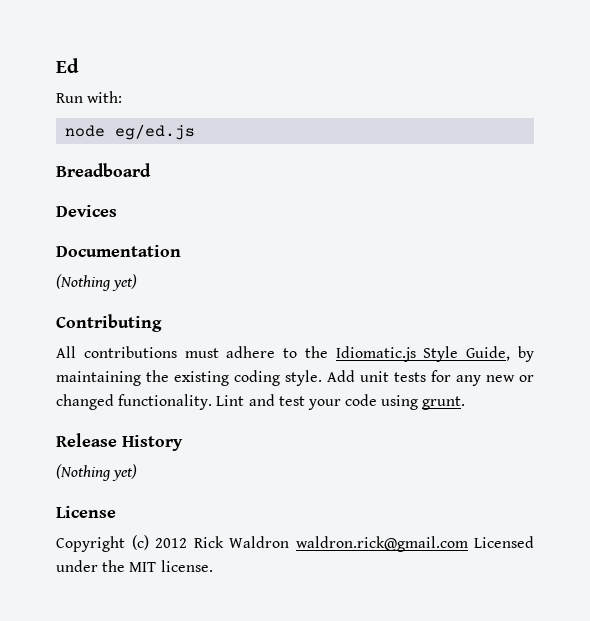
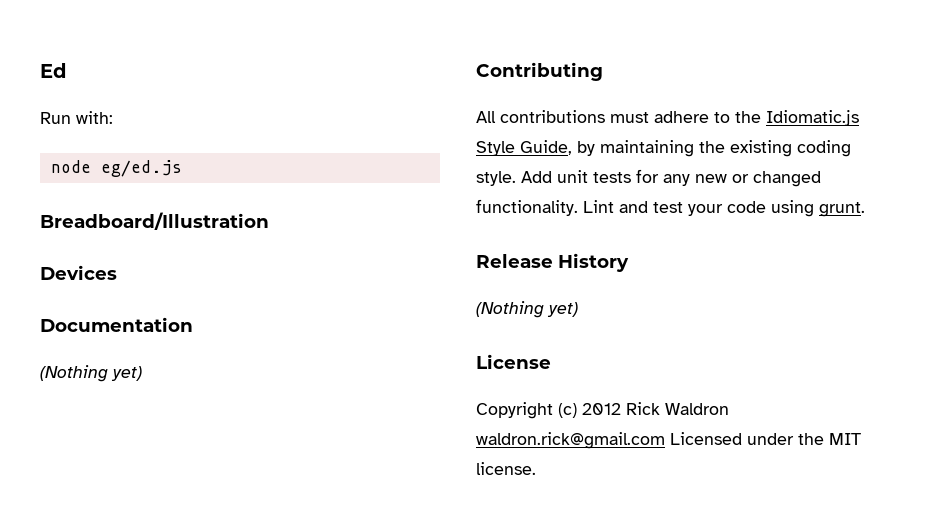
[56,163,151,177] Breadboard -> [40,212,269,230] Breadboard/Illustration

